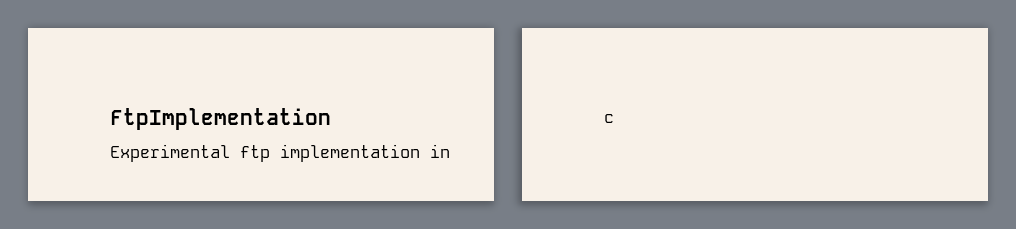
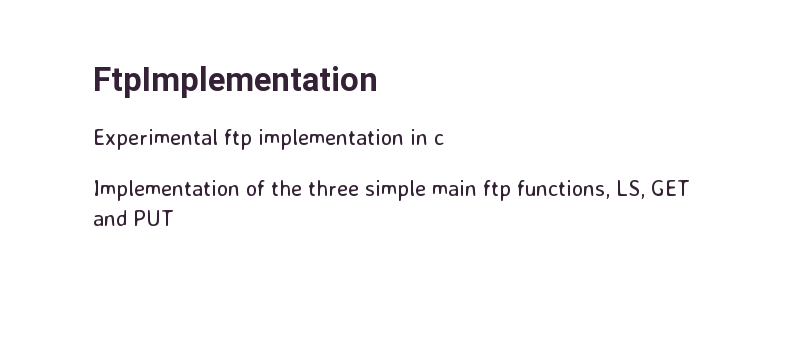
(614, 118) none -> [93,180,690,201] [93,210,174,226] // Implementation of the three simple main ftp functions, LS, GET and PUT

